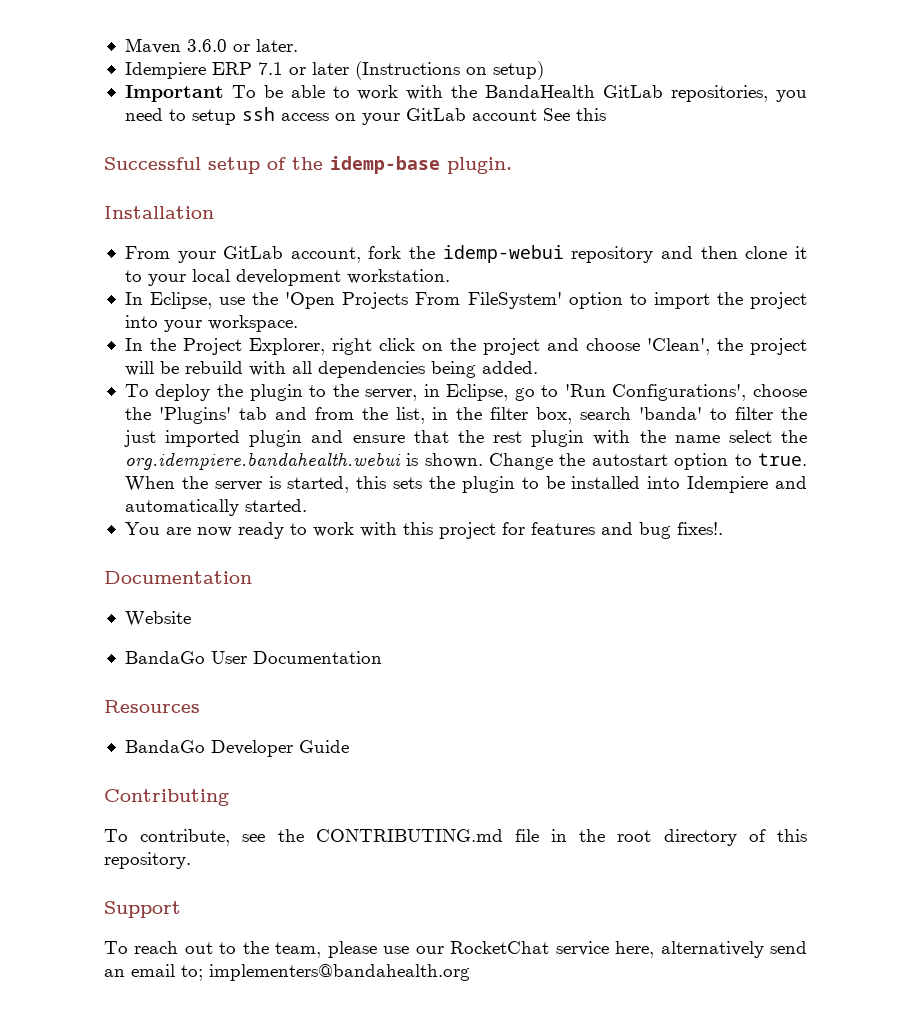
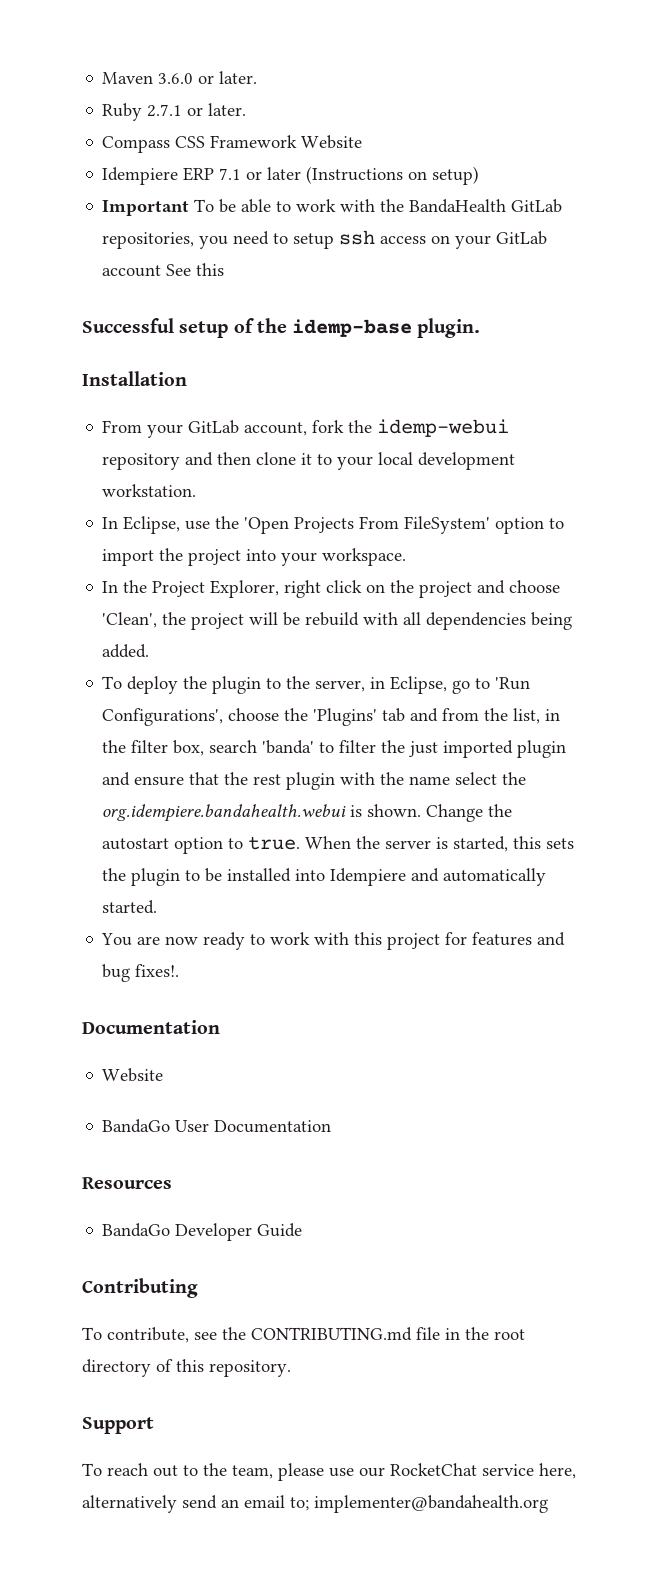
(298, 45) none -> [102,103,247,121] [102,135,363,153] // Ruby 2.7.1 or later. // Compass CSS Framework Website
[209,964,470,981] implementers@bandahealth.org -> [314,1495,548,1513] implementer@bandahealth.org

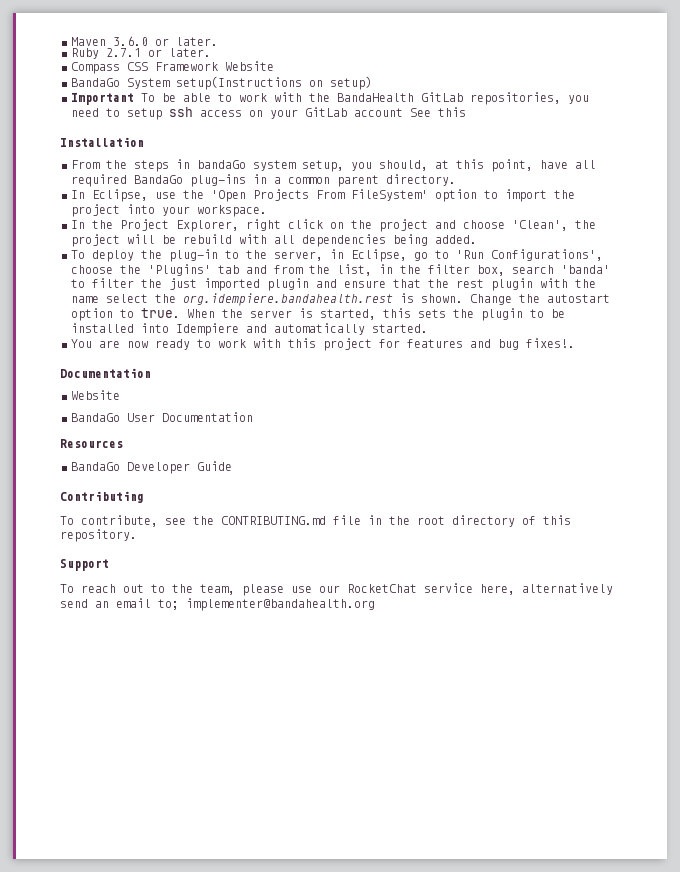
[102,166,404,185] Idempiere ERP 7.1 or later (Instructions -> [71,76,302,90] BandaGo System setup(Instructions
[82,318,481,338] [82,371,187,386] [102,419,510,438] [102,452,516,470] [102,484,197,497] Successful setup of the idemp-base plugin. // Installation // From your GitLab account, fork the idemp-webui repository and then clone it to your local development workstation. -> [60,137,144,147] [71,159,596,172] [71,174,456,187] Installation // From the steps in bandaGo system setup, you should, at this point, have all required BandaGo plug-ins in a common parent directory.
[212,676,262,694] plugin -> [169,249,218,262] plug-in
[102,804,347,822] org.idempiere.bandahealth.webui -> [183,293,393,306] org.idempiere.bandahealth.rest

